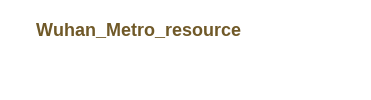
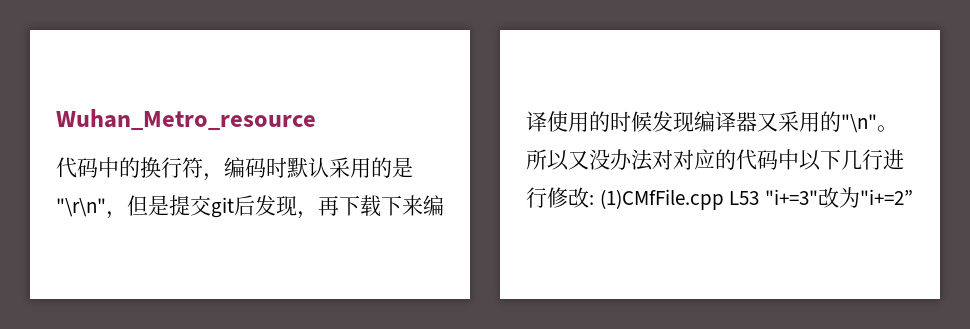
(241, 30) none -> [56,157,413,181] [56,195,444,219] [526,111,898,133] [526,149,904,171] [526,187,914,210] // 代码中的换行符，编码时默认采用的是"\r\n"，但是提交git后发现，再下载下来编译使用的时候发现编译器又采用的"\n"。所以又没办法对对应的代码中以下几行进行修改: (1)CMfFile.cpp L53 "i+=3"改为"i+=2”

